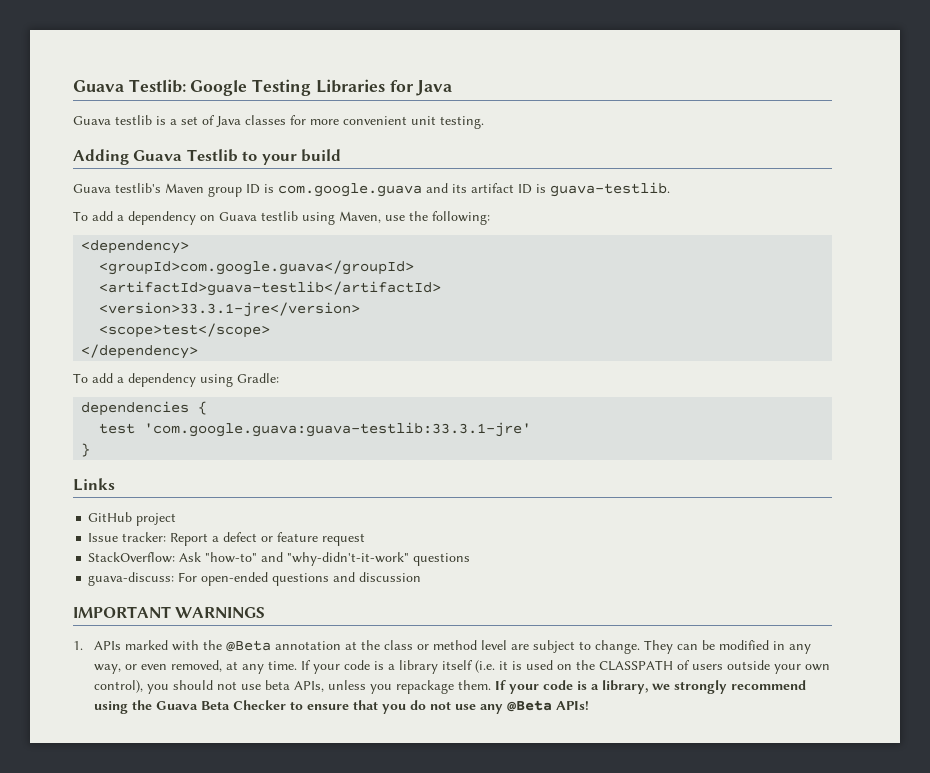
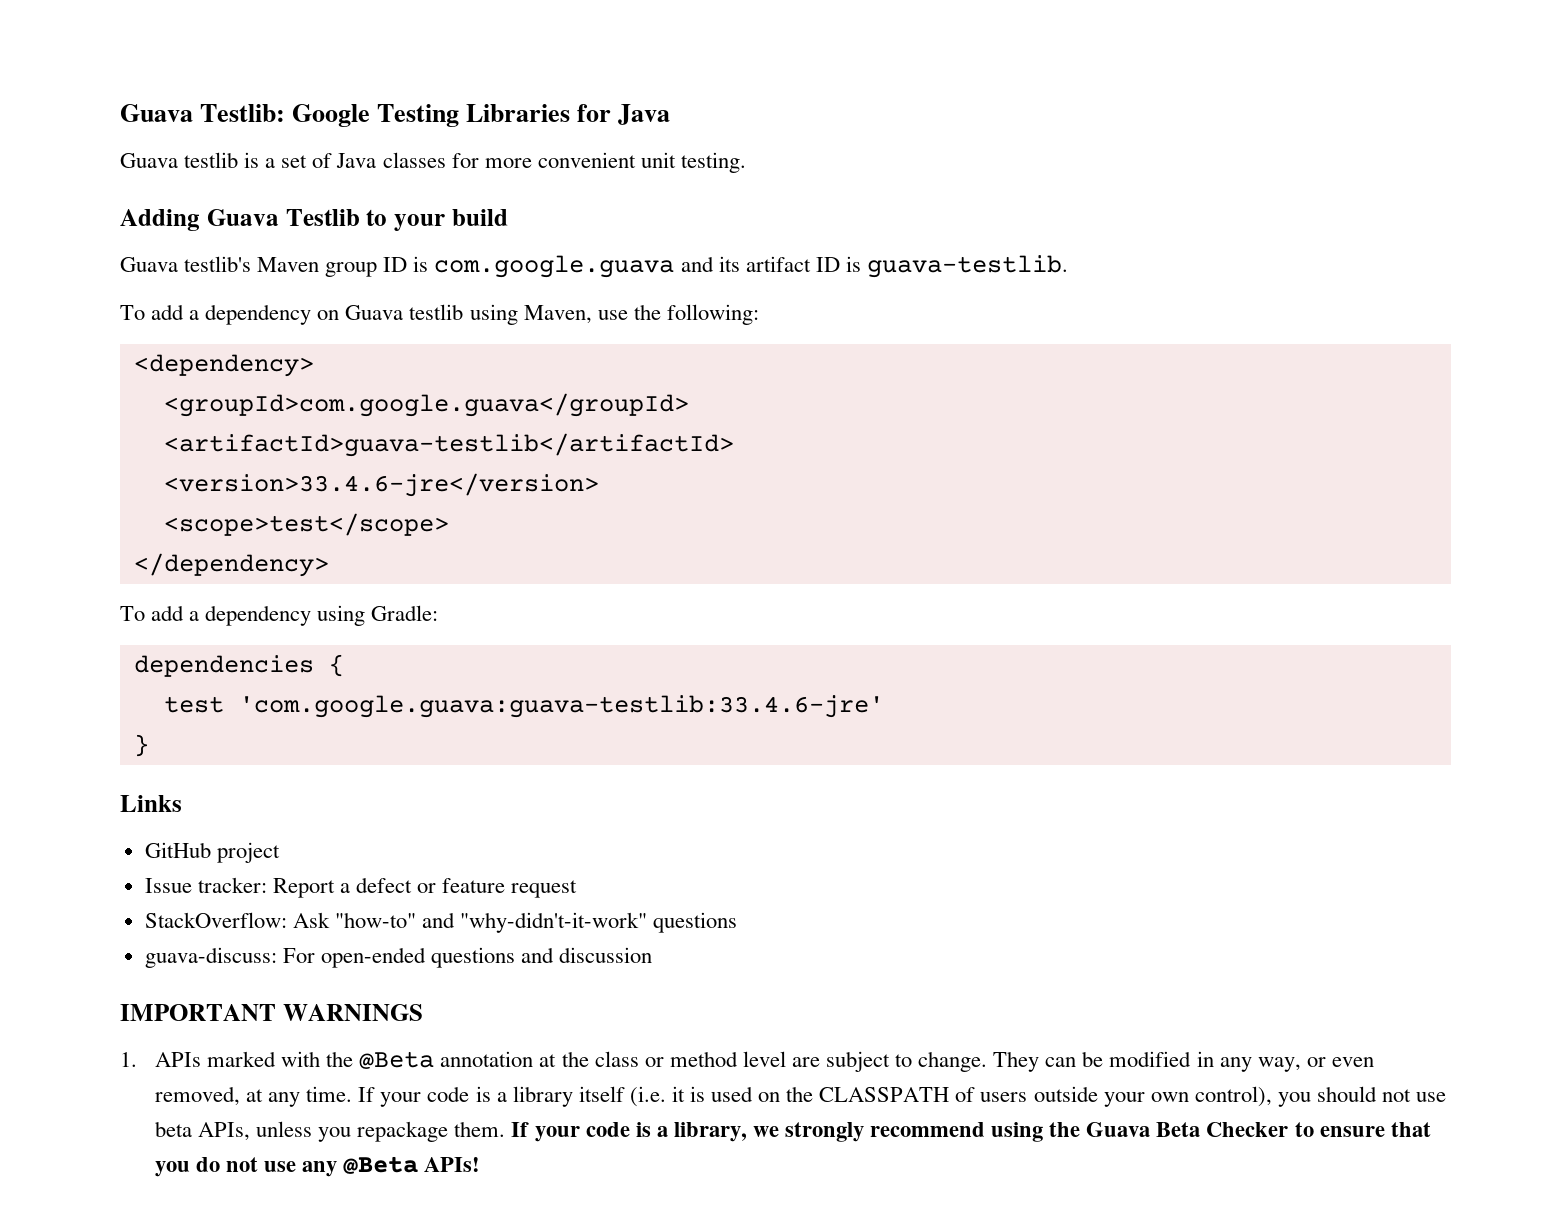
[99,302,361,317] <version>33.3.1-jre</version> -> [163,473,599,497] <version>33.4.6-jre</version>
[144,422,532,437] 'com.google.guava:guava-testlib:33.3.1-jre' -> [238,695,884,718] 'com.google.guava:guava-testlib:33.4.6-jre'

